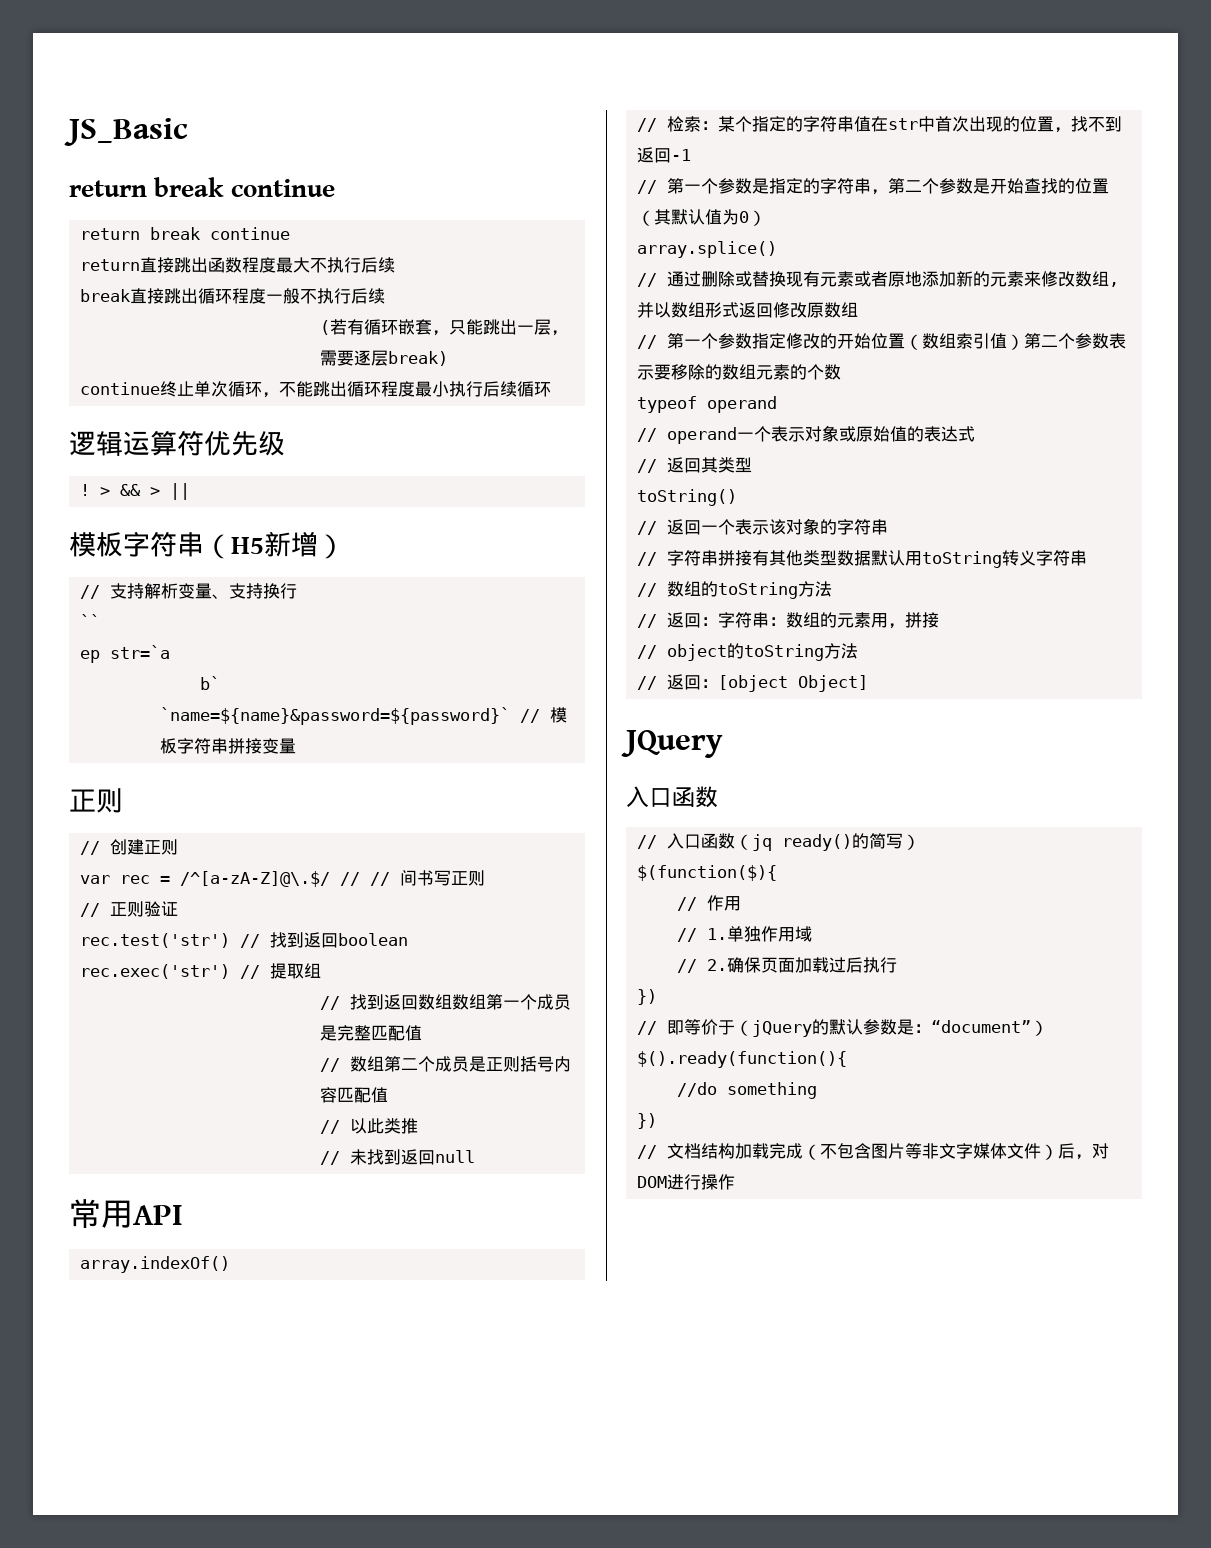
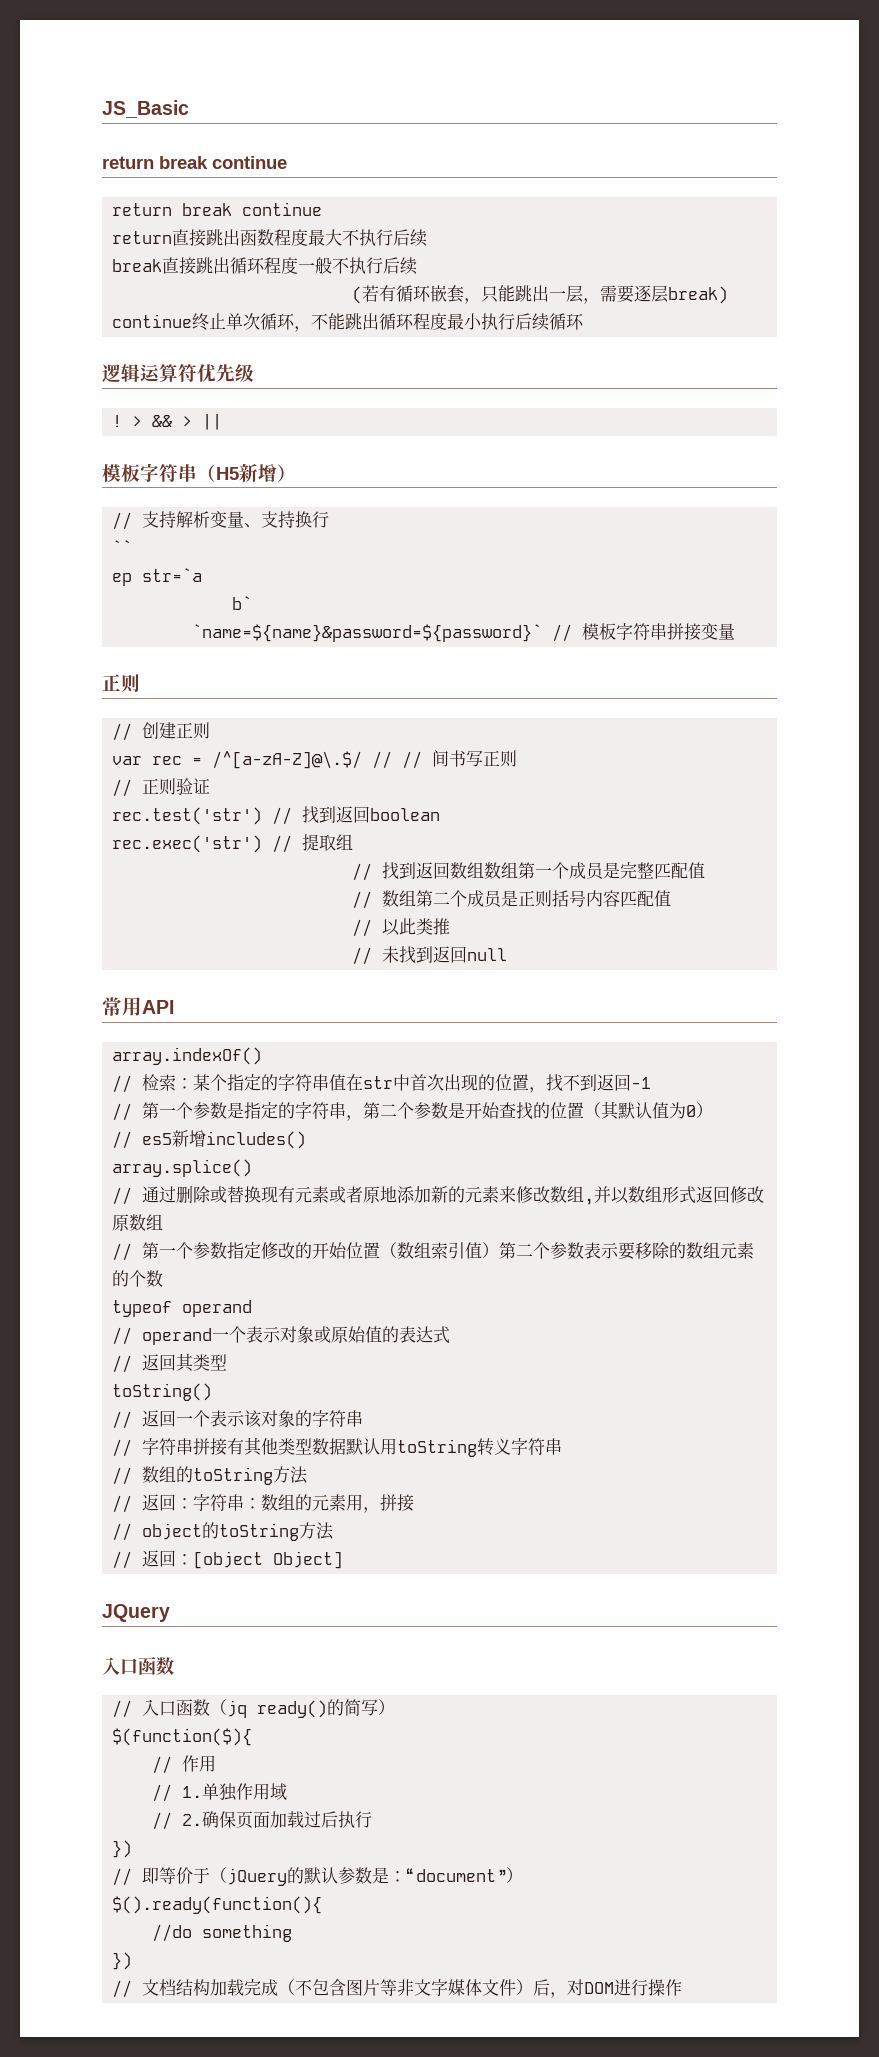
(766, 218) none -> [112,1130,307,1149] // // es5新增includes()

